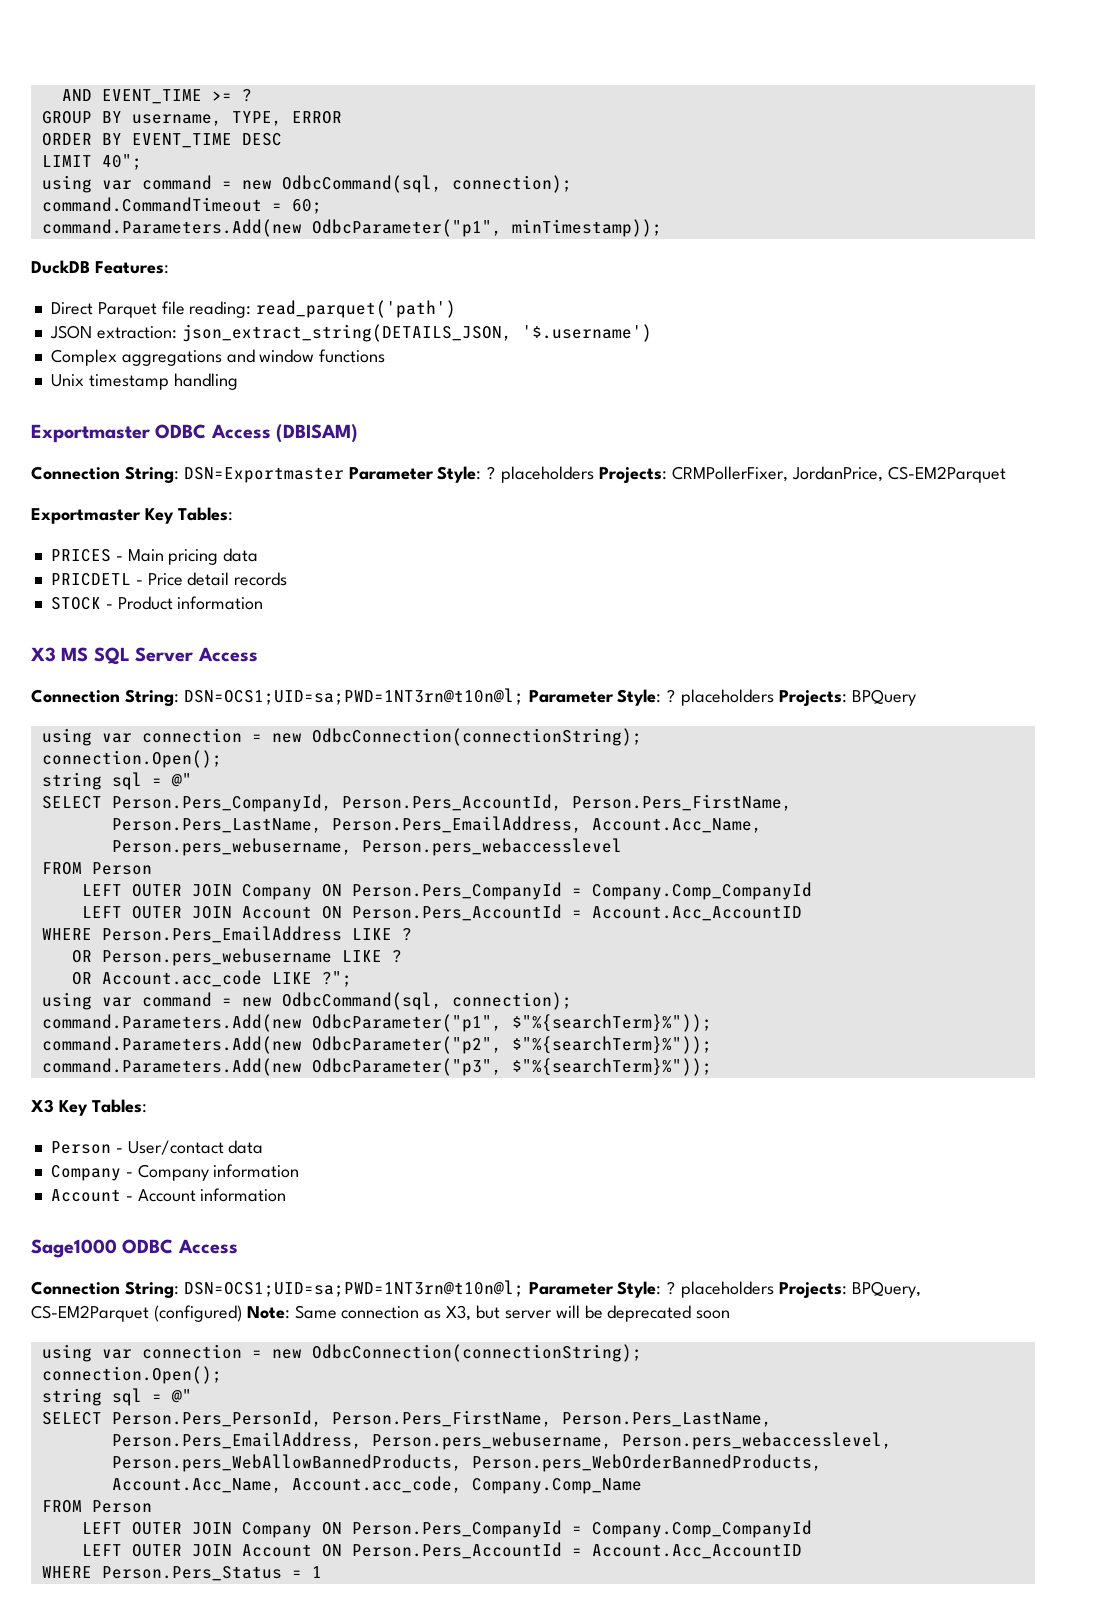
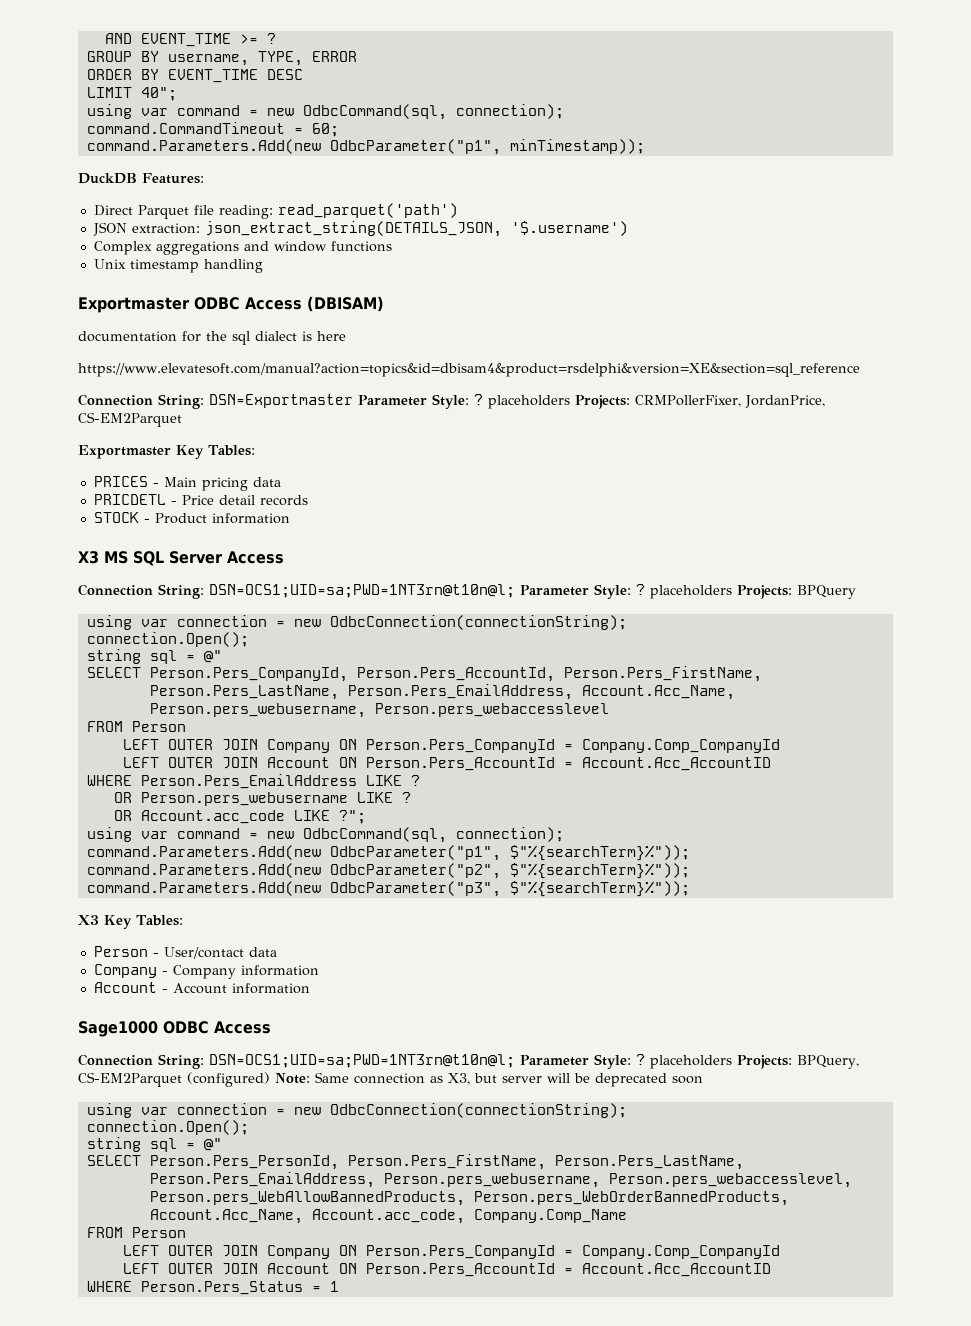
(359, 433) none -> [78,331,346,345] [78,363,860,377] // documentation for the sql dialect is here // https://www.elevatesoft.com/manual?action=topics&id=dbisam4&product=rsdelphi&version=XE&section=sql_reference

